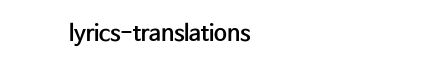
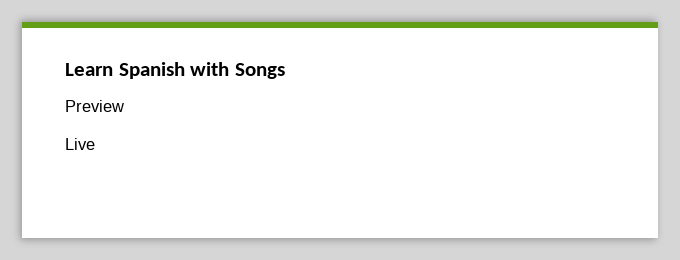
[69,22,251,47] lyrics-translations -> [65,62,285,79] [65,100,124,112] [65,138,95,150] Learn Spanish with Songs // Preview // Live

